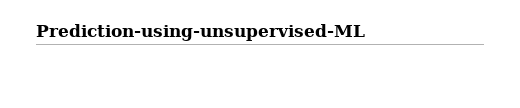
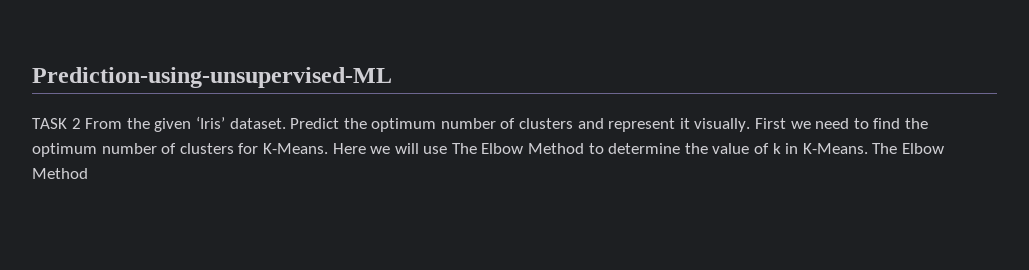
(365, 32) none -> [32,116,928,132] [32,143,944,157] [32,168,88,179] // TASK 2 From the given ‘Iris’ dataset. Predict the optimum number of clusters and represent it visually. First we need to find the optimum number of clusters for K-Means. Here we will use The Elbow Method to determine the value of k in K-Means. The Elbow Method

